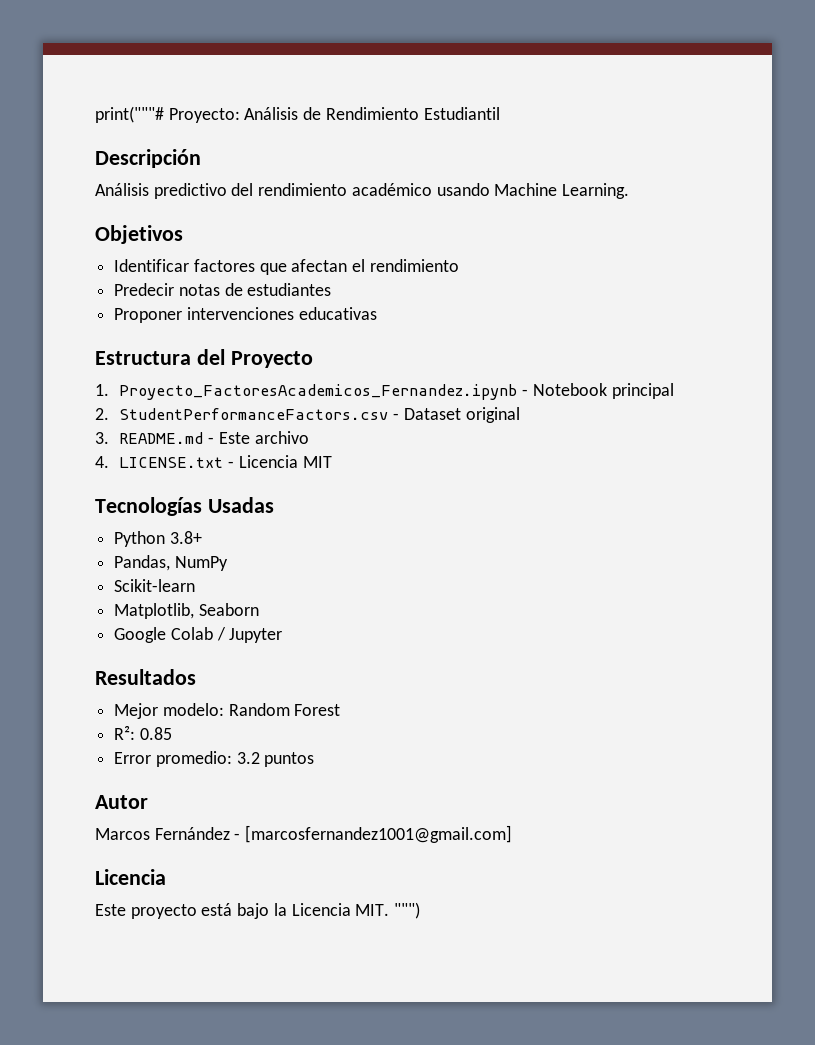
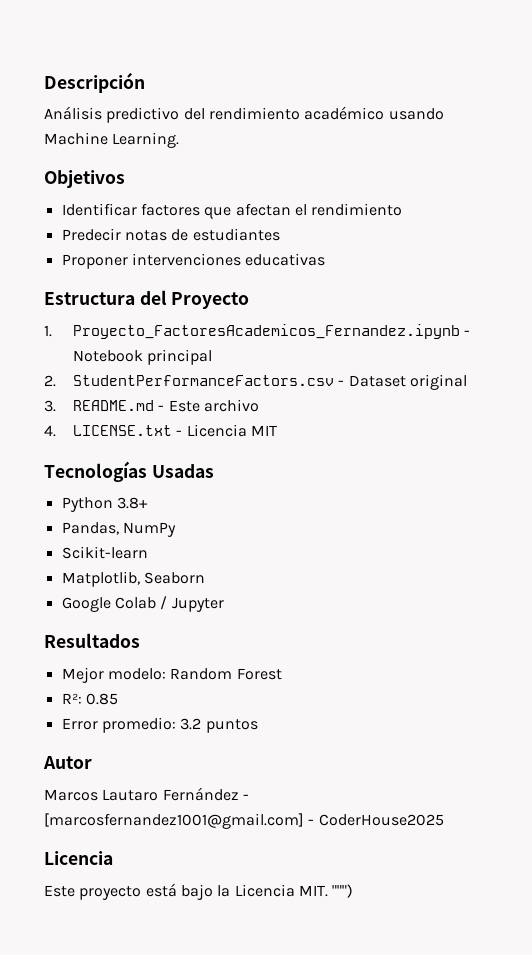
[95,106,500,123] print("""# Proyecto: Análisis de Rendimiento Estudiantil // -> (44, 82) none
(150, 834) none -> [102,789,159,801] Lautaro
(513, 834) none -> [308,814,444,826] - CoderHouse2025

